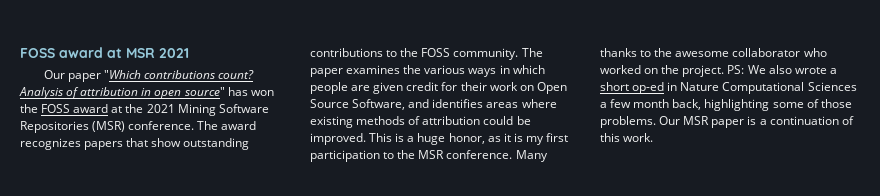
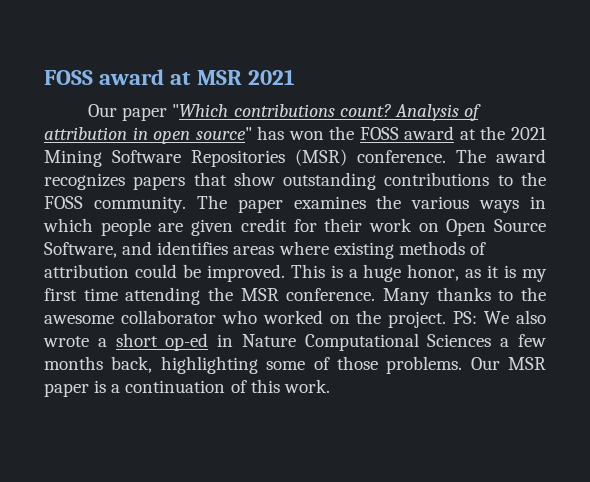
[310,150,395,162] participation to -> [83,287,201,305] time attending
[633,99,670,108] month -> [44,356,103,370] months

